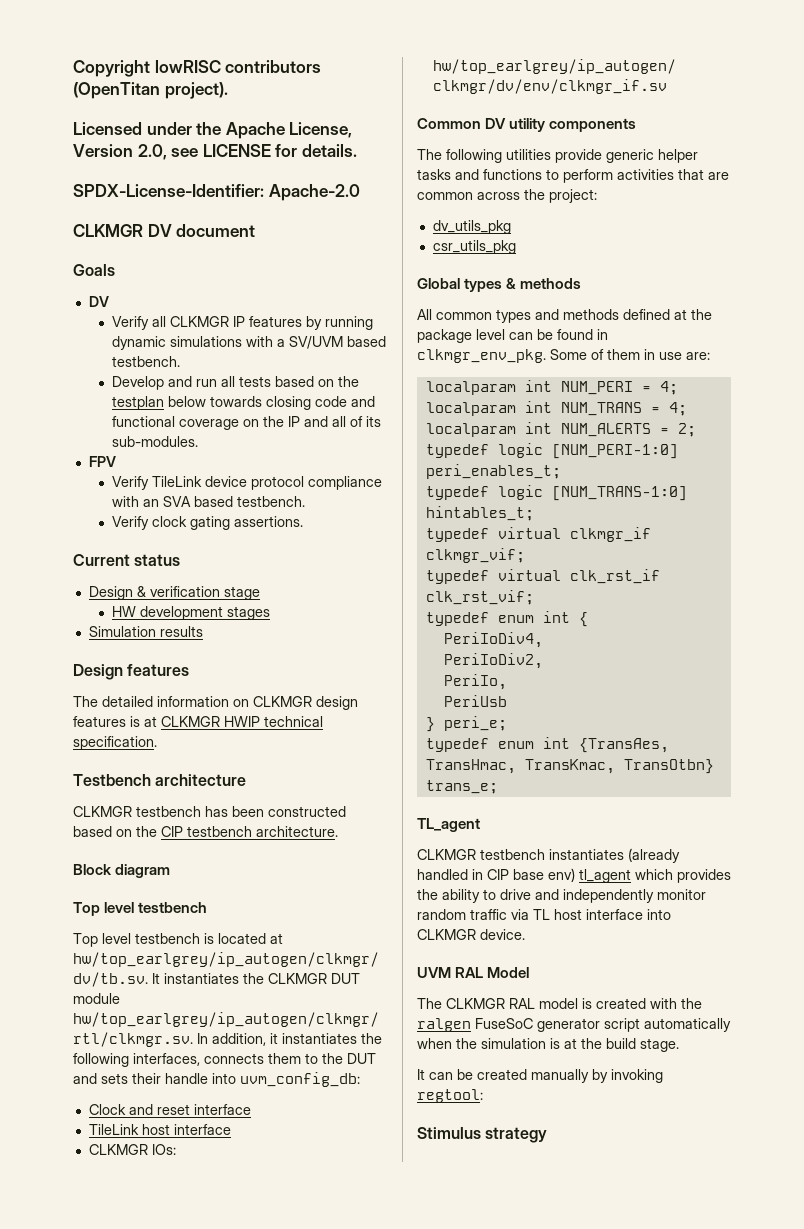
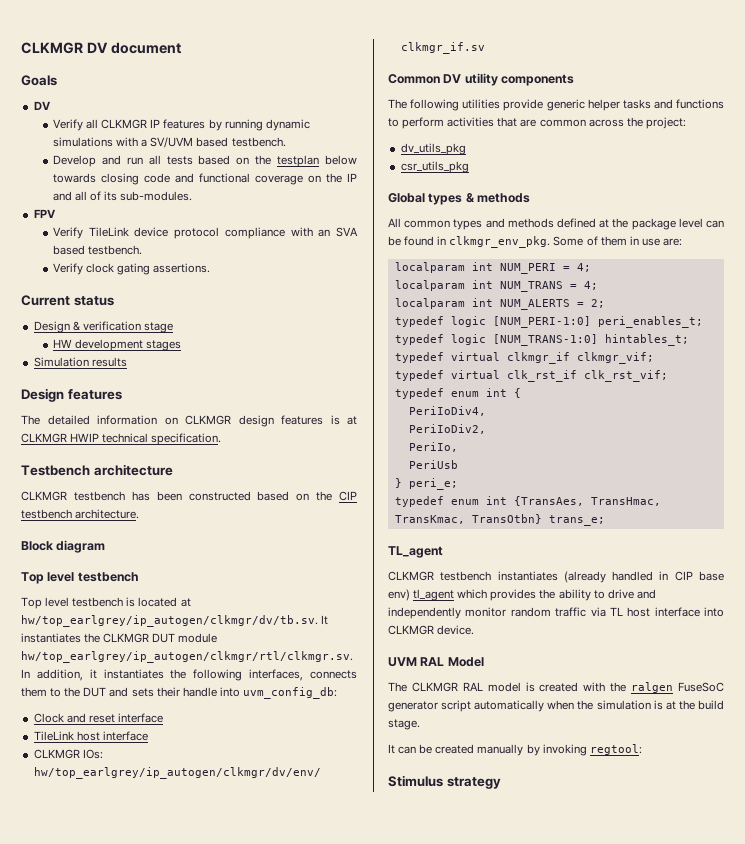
[73,60,322,77] [73,82,228,99] [73,122,353,139] [73,144,357,160] [73,184,360,201] Copyright lowRISC contributors (OpenTitan project). // Licensed under the Apache License, Version 2.0, see LICENSE for details. // SPDX-License-Identifier: Apache-2.0 // -> (21, 48) none

